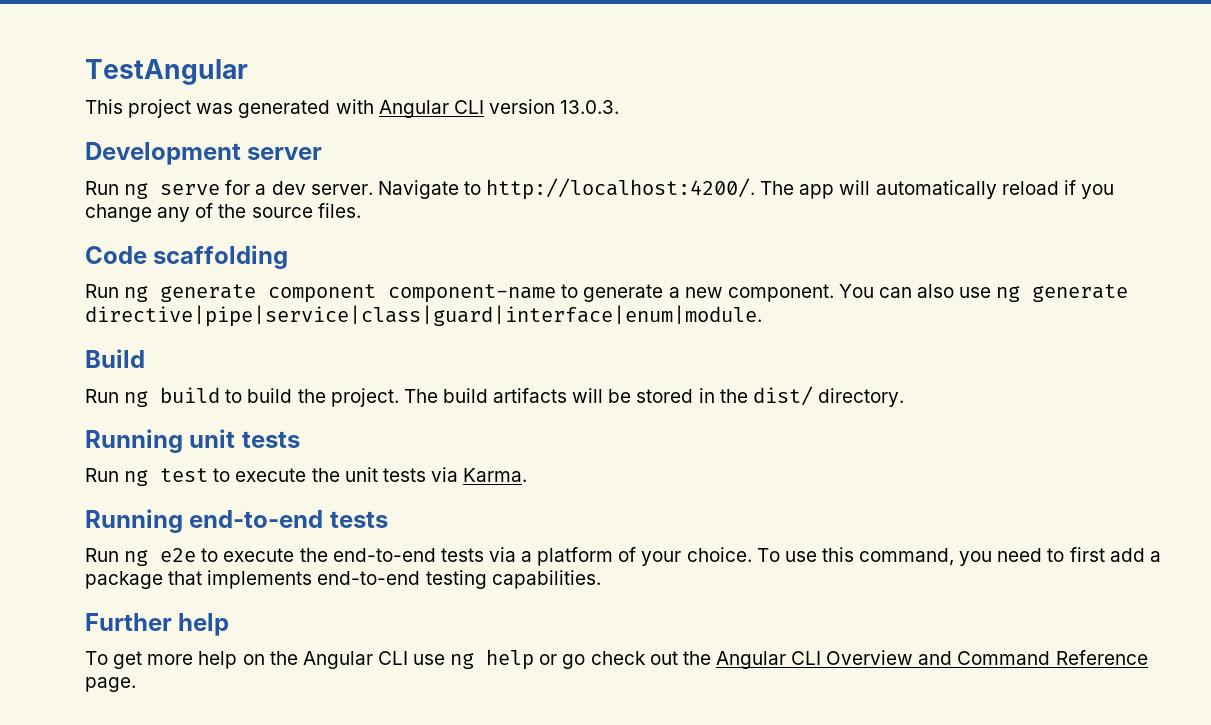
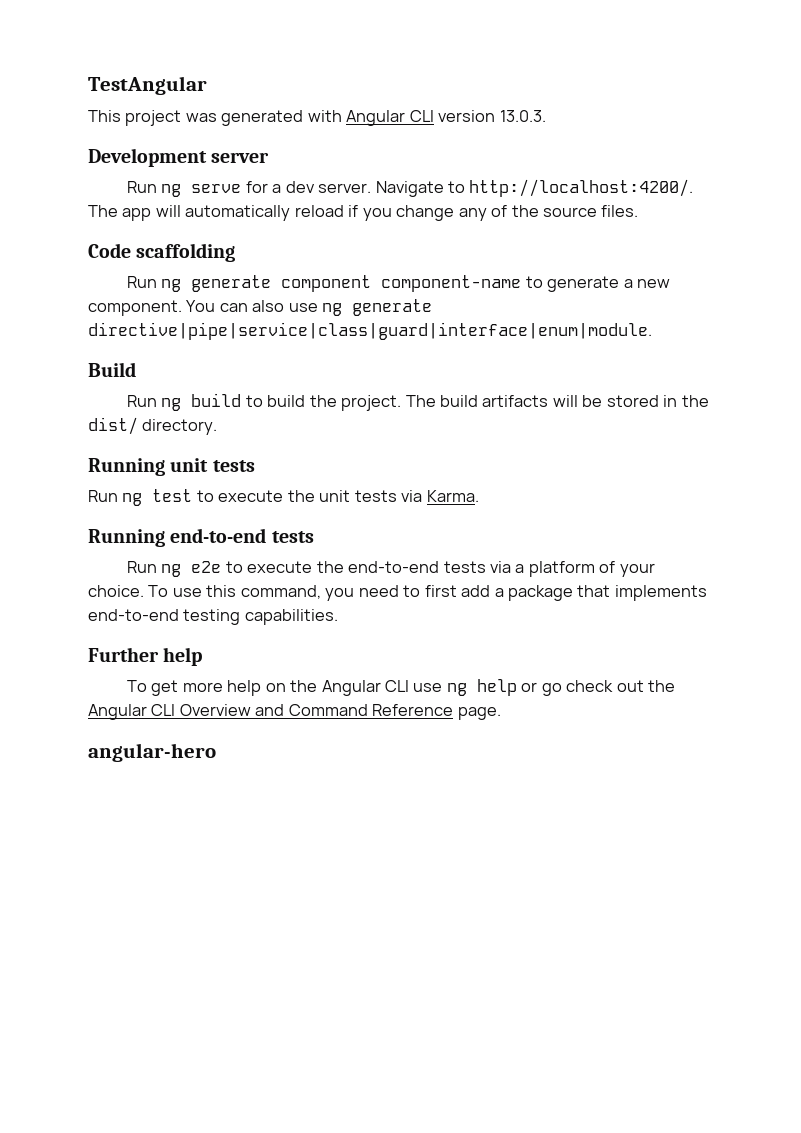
(136, 684) none -> [88,743,216,762] // angular-hero

